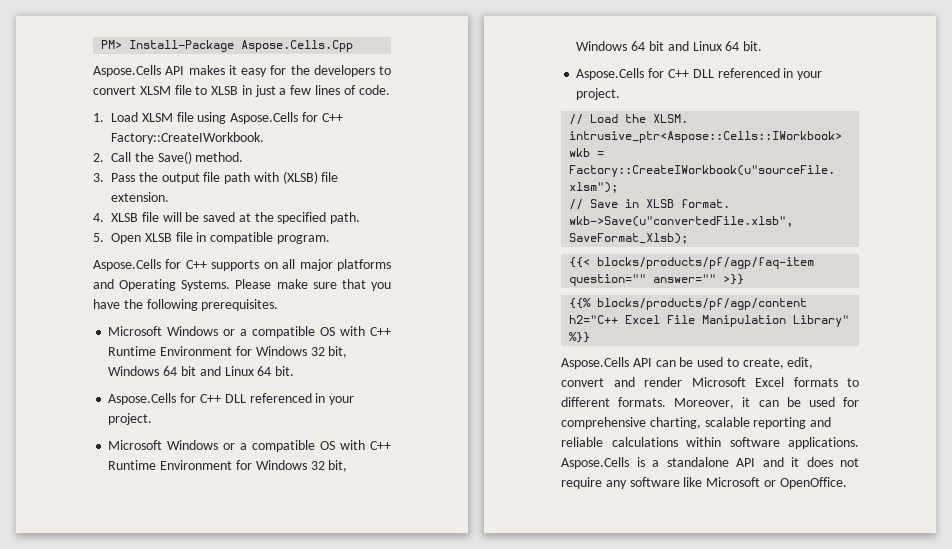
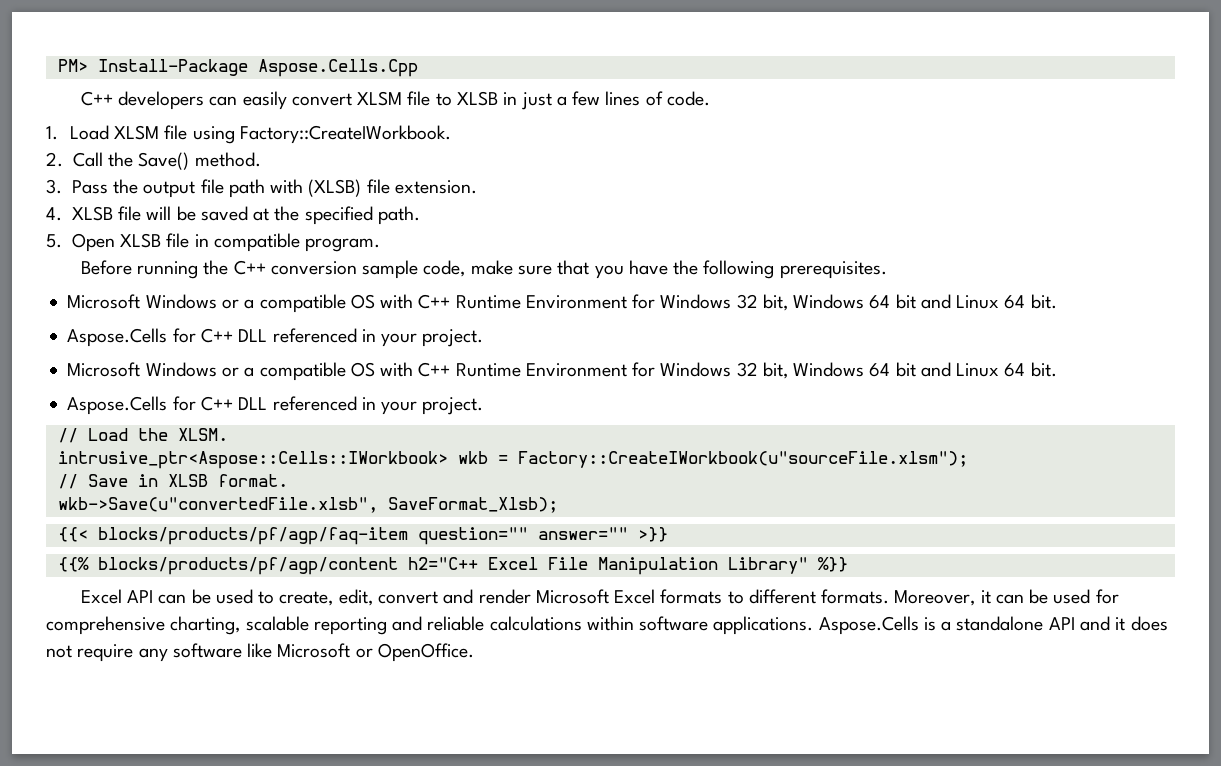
[93,65,391,77] Aspose.Cells API makes it easy for the developers to -> [80,91,287,110] C++ developers can easily
[230,112,343,124] Aspose.Cells for C++ -> (235, 135) none
[93,259,391,271] [93,279,272,291] Aspose.Cells for C++ supports on all major platforms and Operating Systems. Please -> [80,260,466,279] Before running the C++ conversion sample code,
[561,357,629,369] Aspose.Cells -> [80,589,122,604] Excel

